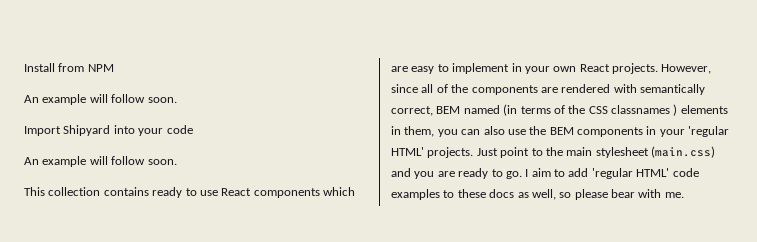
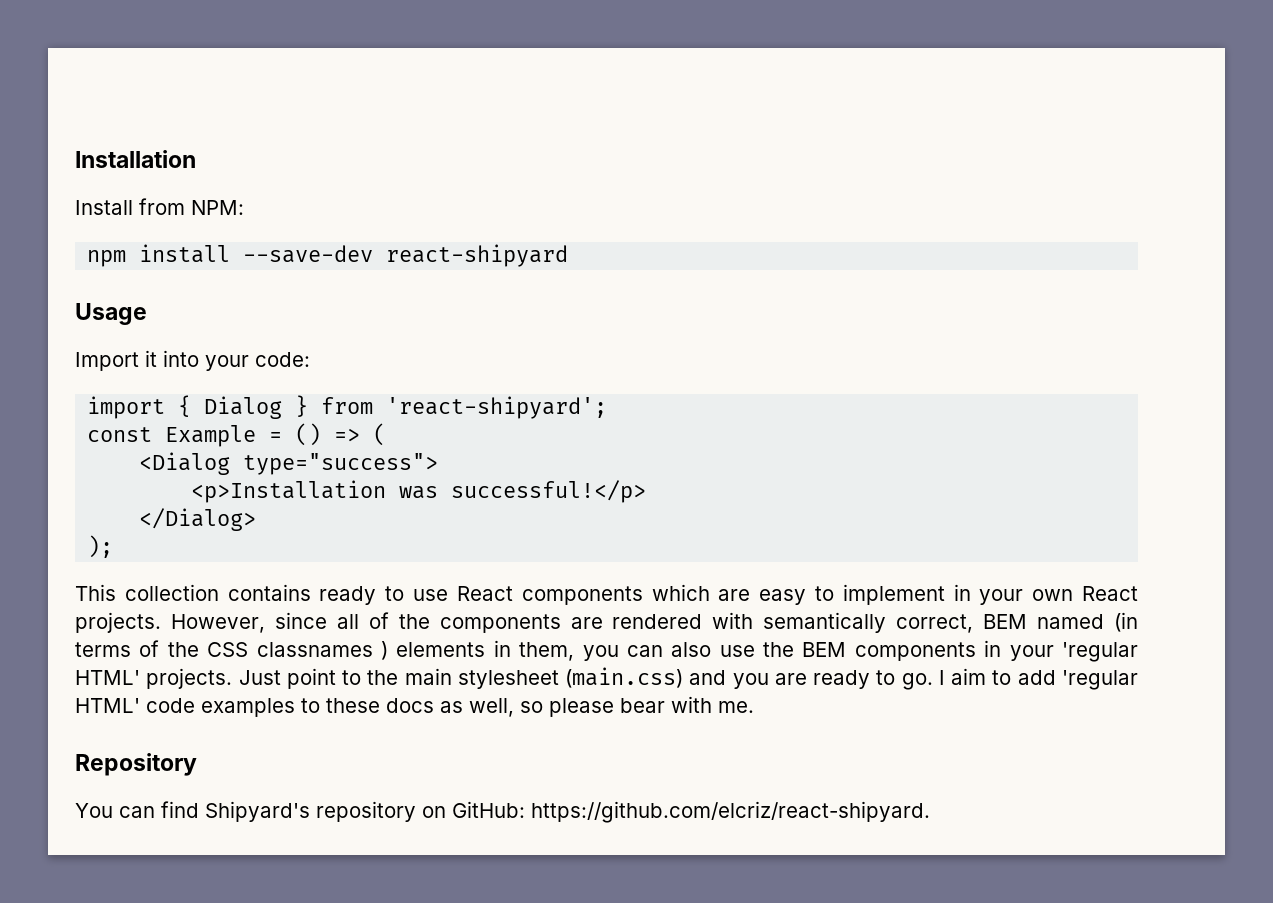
(24, 67) none -> [75,150,196,168] Installation //
[87,64,114,72] [24,94,177,105] NPM // An example will follow soon. -> [191,200,244,215] [87,244,569,267] [75,303,147,325] NPM: // npm install --save-dev react-shipyard // Usage
[63,125,111,136] Shipyard -> [145,350,157,367] it
[166,125,193,134] [24,156,177,167] code // An example will follow soon. -> [255,352,310,367] [87,395,608,419] [87,423,387,447] [139,452,439,475] [191,480,647,503] [139,508,257,531] [87,535,114,558] code: // import { Dialog } from 'react-shipyard'; // const Example = () => ( // <Dialog type="success"> // <p>Installation was successful!</p> // </Dialog> // );
(684, 195) none -> [75,753,197,776] [75,801,930,823] // Repository // You can find Shipyard's repository on GitHub: https://github.com/elcriz/react-shipyard.

